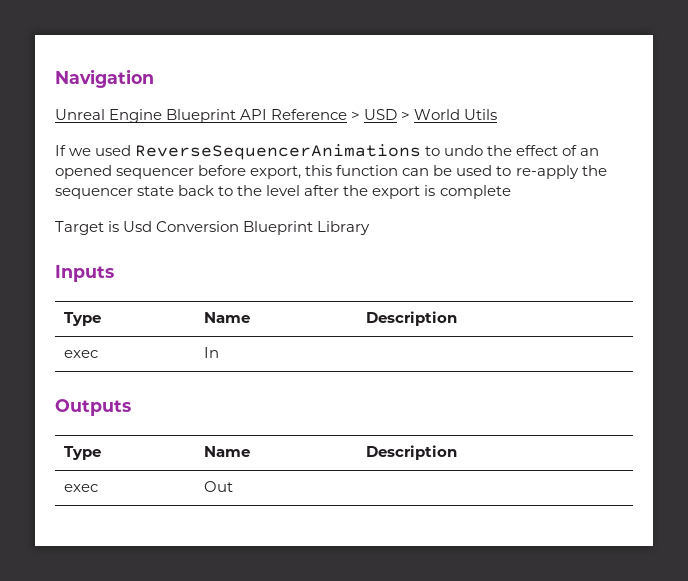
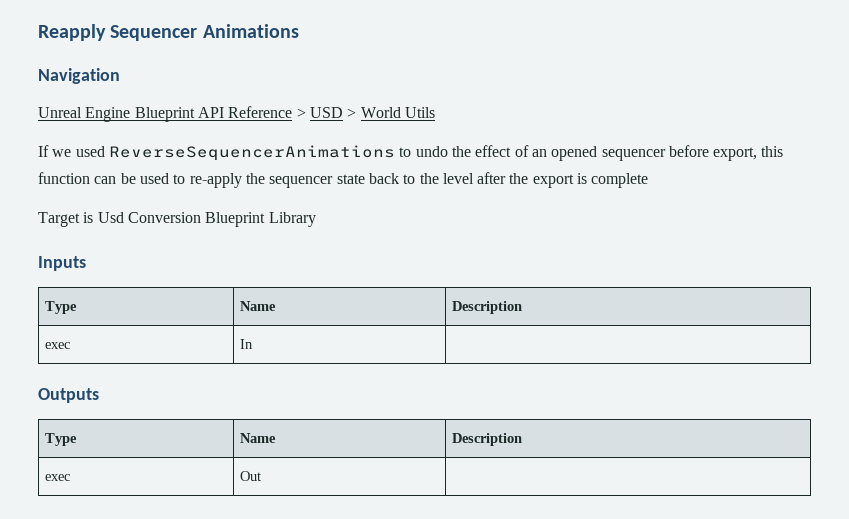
(55, 78) none -> [38,24,299,41] Reapply Sequencer Animations //

